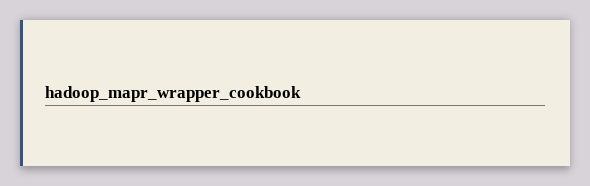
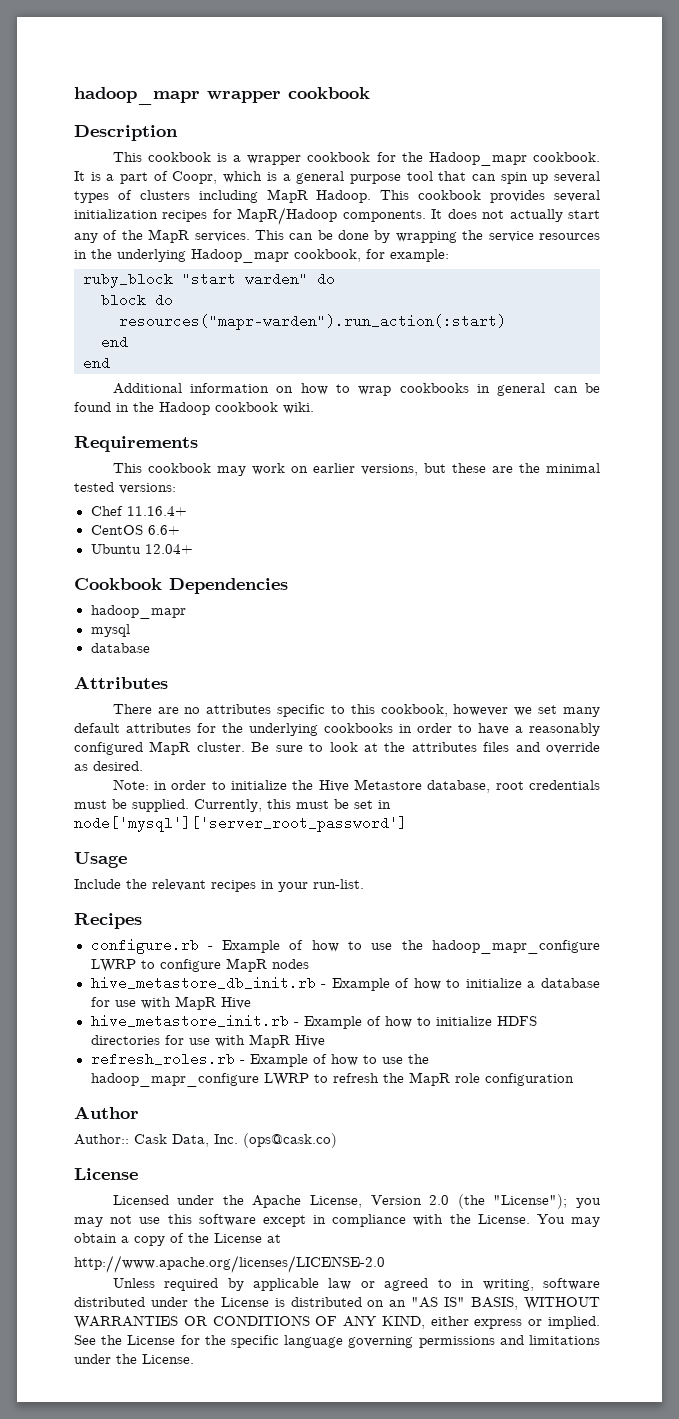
[45,86,301,102] hadoop_mapr_wrapper_cookbook -> [74,87,370,105] [74,125,178,141] [112,152,600,166] [74,171,600,184] [74,189,601,203] [74,207,601,225] [74,229,600,243] [74,249,449,263] [83,272,335,288] [101,293,173,307] [119,314,506,330] [101,335,128,349] [83,356,110,370] [112,383,600,396] [74,402,314,415] [74,436,198,452] [112,463,600,476] [74,482,176,494] [90,506,187,516] [90,525,180,535] [90,544,193,554] [74,578,288,594] [90,605,186,619] [90,624,130,637] [90,643,150,653] [74,676,168,689] [112,704,600,717] [74,723,600,736] [74,741,601,755] [74,761,143,771] [112,779,600,793] [74,799,391,812] [74,816,407,832] [74,852,127,868] [74,879,364,892] [74,913,142,929] [90,938,600,954] [90,958,309,972] [90,976,600,991] [90,996,251,1010] [90,1014,537,1029] [90,1034,325,1048] [90,1052,429,1067] [90,1072,574,1087] [74,1106,139,1119] [74,1133,337,1148] [74,1168,138,1180] [112,1194,601,1209] [74,1214,601,1227] [74,1233,281,1246] [74,1255,385,1273] [112,1278,600,1291] [74,1297,601,1310] [74,1315,600,1329] [74,1335,600,1348] [74,1354,194,1364] hadoop_mapr wrapper cookbook // Description // This cookbook is a wrapper cookbook for the Hadoop_mapr cookbook. It is a part of Coopr, which is a general purpose tool that can spin up several types of clusters including MapR Hadoop. This cookbook provides several initialization recipes for MapR/Hadoop components. It does not actually start any of the MapR services. This can be done by wrapping the service resources in the underlying Hadoop_mapr cookbook, for example: // ruby_block "start warden" do // block do // resources("mapr-warden").run_action(:start) // end // end // Additional information on how to wrap cookbooks in general can be found in the Hadoop cookbook wiki. // Requirements // This cookbook may work on earlier versions, but these are the minimal tested versions: // Chef 11.16.4+ // CentOS 6.6+ // Ubuntu 12.04+ // Cookbook Dependencies // hadoop_mapr // mysql // database // Attributes // There are no attributes specific to this cookbook, however we set many default attributes for the underlying cookbooks in order to have a reasonably configured MapR cluster. Be sure to look at the attributes files and override as desired. // Note: in order to initialize the Hive Metastore database, root credentials must be supplied. Currently, this must be set in node['mysql']['server_root_password'] // Usage // Include the relevant recipes in your run-list. // Recipes // configure.rb - Example of how to use the hadoop_mapr_configure LWRP to configure MapR nodes // hive_metastore_db_init.rb - Example of how to initialize a database for use with MapR Hive // hive_metastore_init.rb - Example of how to initialize HDFS directories for use with MapR Hive // refresh_roles.rb - Example of how to use the hadoop_mapr_configure LWRP to refresh the MapR role configuration // Author // Author:: Cask Data, Inc. (ops@cask.co) // License // Licensed under the Apache License, Version 2.0 (the "License"); you may not use this software except in compliance with the License. You may obtain a copy of the License at // http://www.apache.org/licenses/LICENSE-2.0 // Unless required by applicable law or agreed to in writing, software distributed under the License is distributed on an "AS IS" BASIS, WITHOUT WARRANTIES OR CONDITIONS OF ANY KIND, either express or implied. See the License for the specific language governing permissions and limitations under the License.

